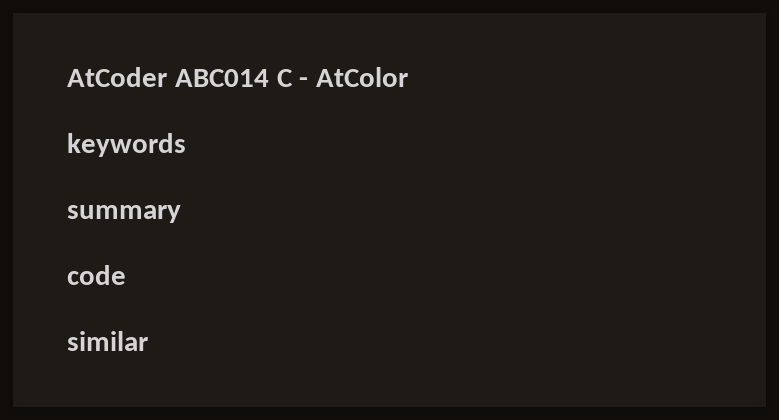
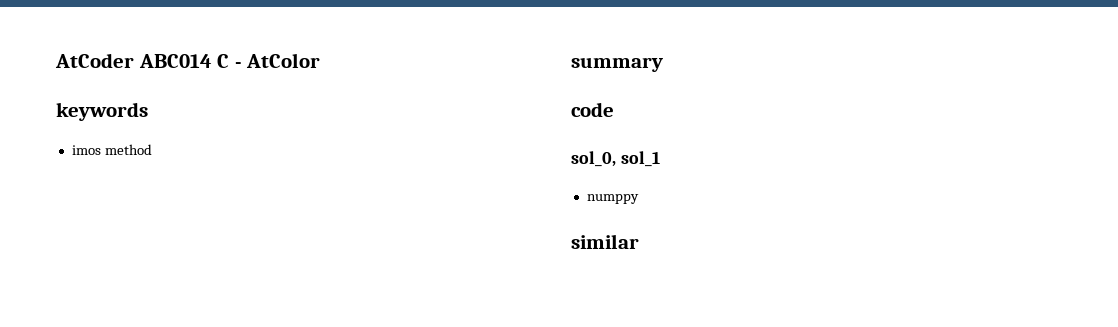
(186, 145) none -> [71,144,152,155] // imos method
(126, 275) none -> [571,151,660,167] [586,194,639,204] // sol_0, sol_1 // numppy

